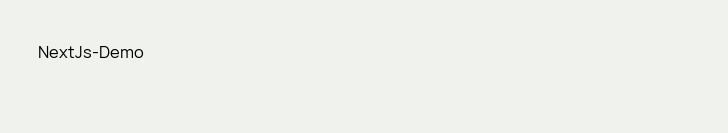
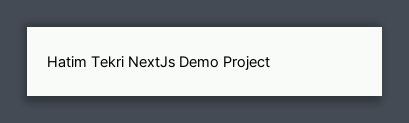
[38,46,144,58] NextJs-Demo -> [47,56,271,70] Hatim Tekri NextJs Demo Project

